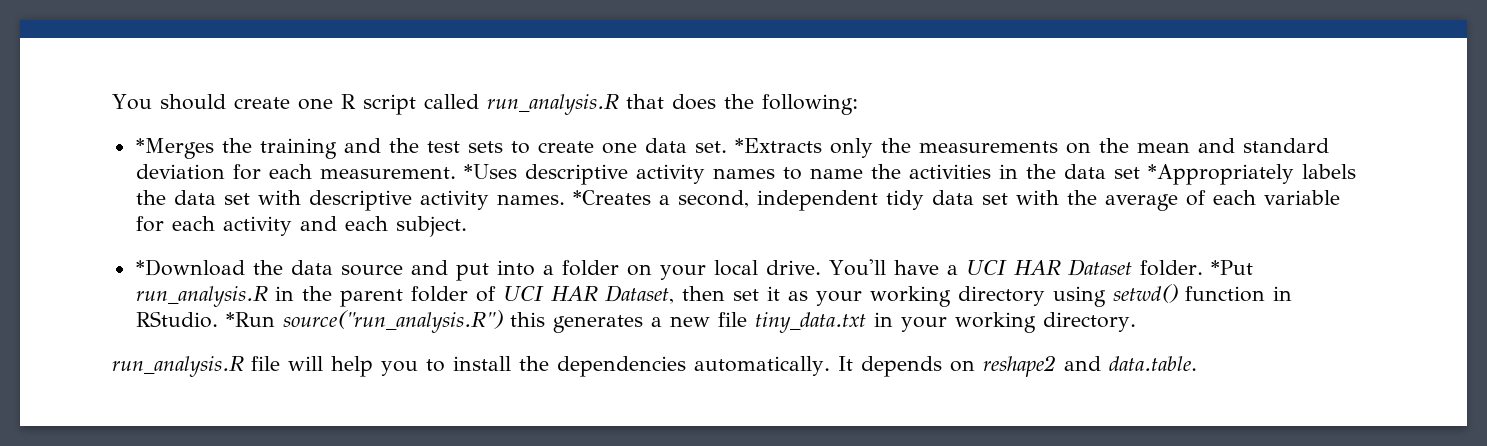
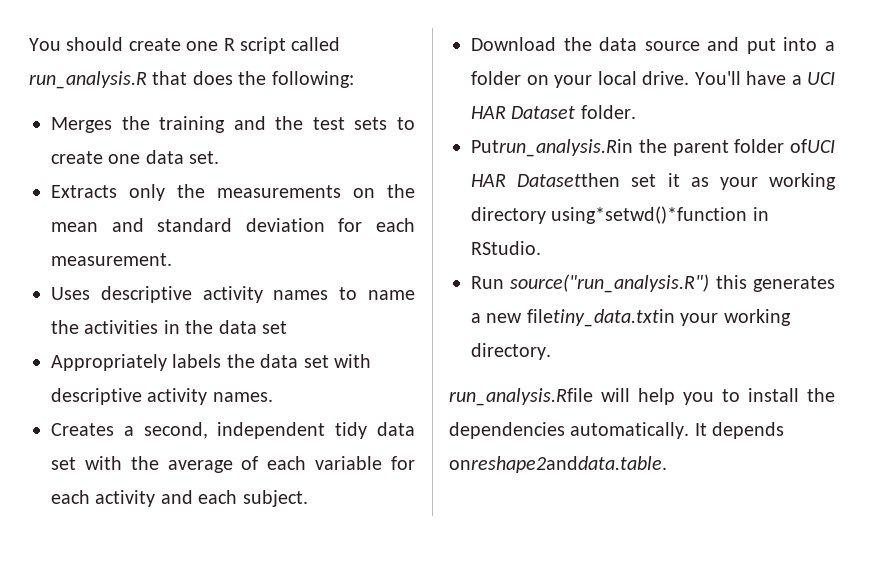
[135,138,214,159] *Merges -> [51,117,112,133] Merges
[734,138,822,153] *Extracts -> [51,185,117,198] // Extracts
[463,164,517,179] *Uses -> [51,287,90,300] // Uses
[1147,164,1294,185] *Appropriately -> [51,354,167,371] // Appropriately
[572,190,651,205] *Creates -> [51,423,114,436] // Creates
[135,259,245,276] *Download -> [471,37,556,51] Download
[1210,260,1253,275] [135,285,725,307] *Put run_analysis.R in the parent folder of UCI HAR Dataset, then -> [471,139,835,157] [471,173,621,187] // Putrun_analysis.Rin the parent folder ofUCI HAR Datasetthen
[1052,284,1265,307] using setwd() function -> [551,206,748,224] using*setwd()*function
[225,312,275,327] *Run -> [471,276,504,289] // Run
[717,312,893,333] file tiny_data.txt in -> [526,309,675,327] filetiny_data.txtin
[112,356,280,377] run_analysis.R file -> [449,388,593,406] run_analysis.Rfile
[949,355,1197,377] on reshape2 and data.table. -> [449,456,667,473] onreshape2anddata.table.

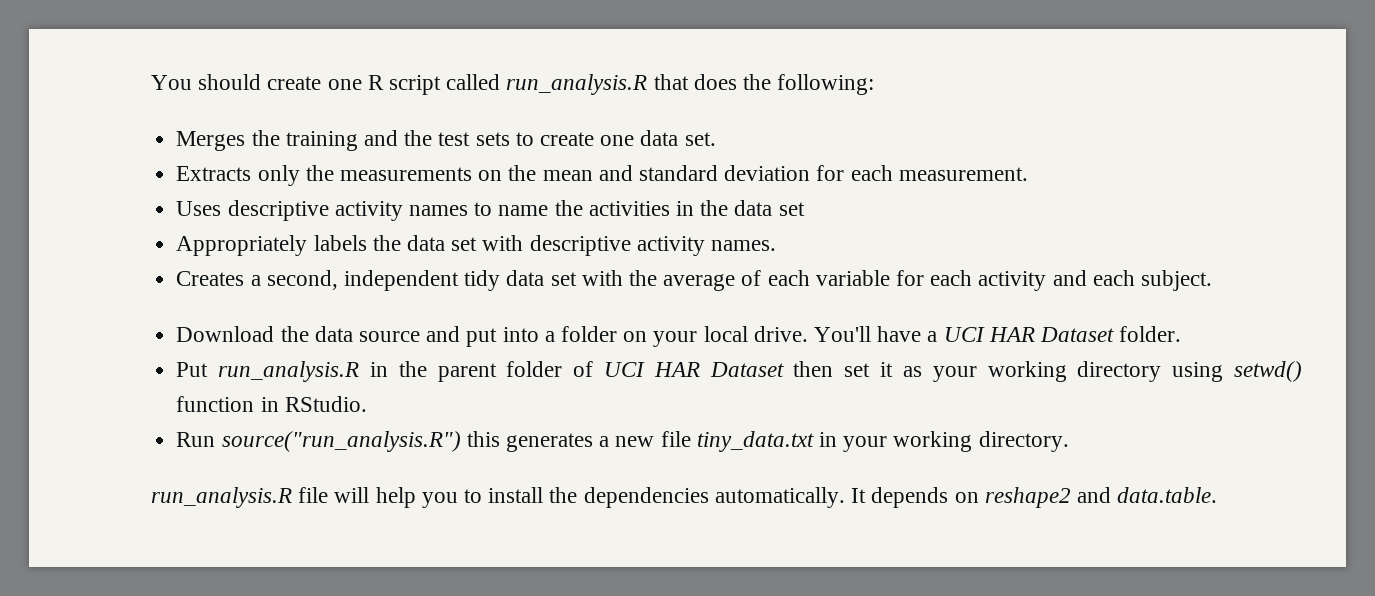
[471,139,835,157] [471,173,621,187] Putrun_analysis.Rin the parent folder ofUCI HAR Datasetthen -> [176,361,834,382] Put run_analysis.R in the parent folder of UCI HAR Dataset then
[551,206,748,224] using*setwd()*function -> [1172,361,1303,382] [176,396,255,412] using setwd() function
[526,309,675,327] filetiny_data.txtin -> [660,431,837,452] file tiny_data.txt in
[449,388,593,406] run_analysis.Rfile -> [151,487,329,508] run_analysis.R file
[449,456,667,473] onreshape2anddata.table. -> [954,487,1218,508] on reshape2 and data.table.

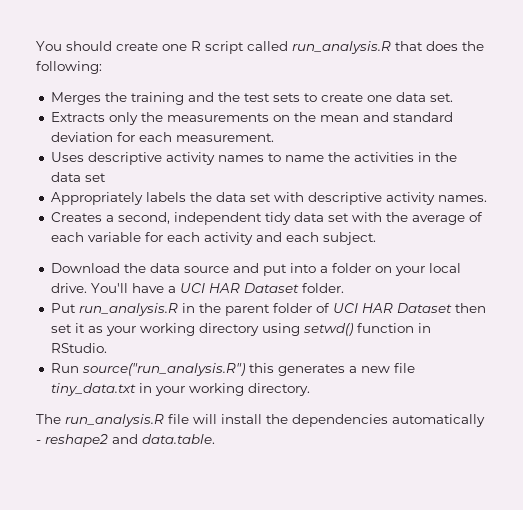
(1069, 441) none -> [36,414,61,424] The
[375,487,979,508] help you to install the dependencies automatically. It depends on -> [221,414,485,427] [36,440,41,444] install the dependencies automatically -

